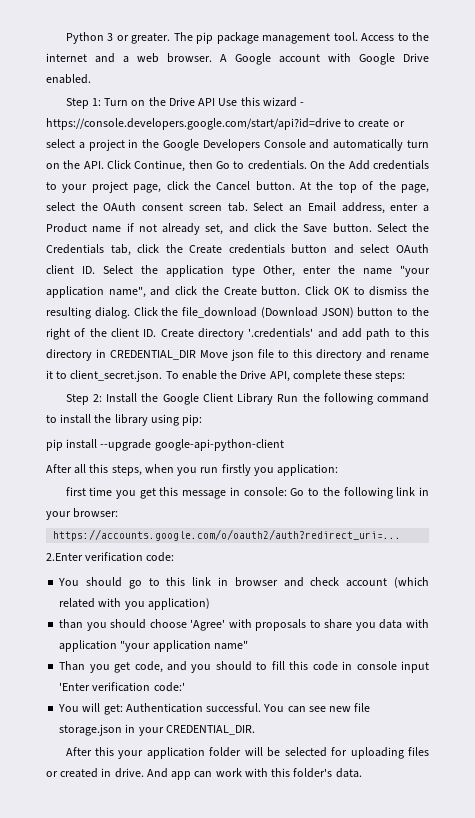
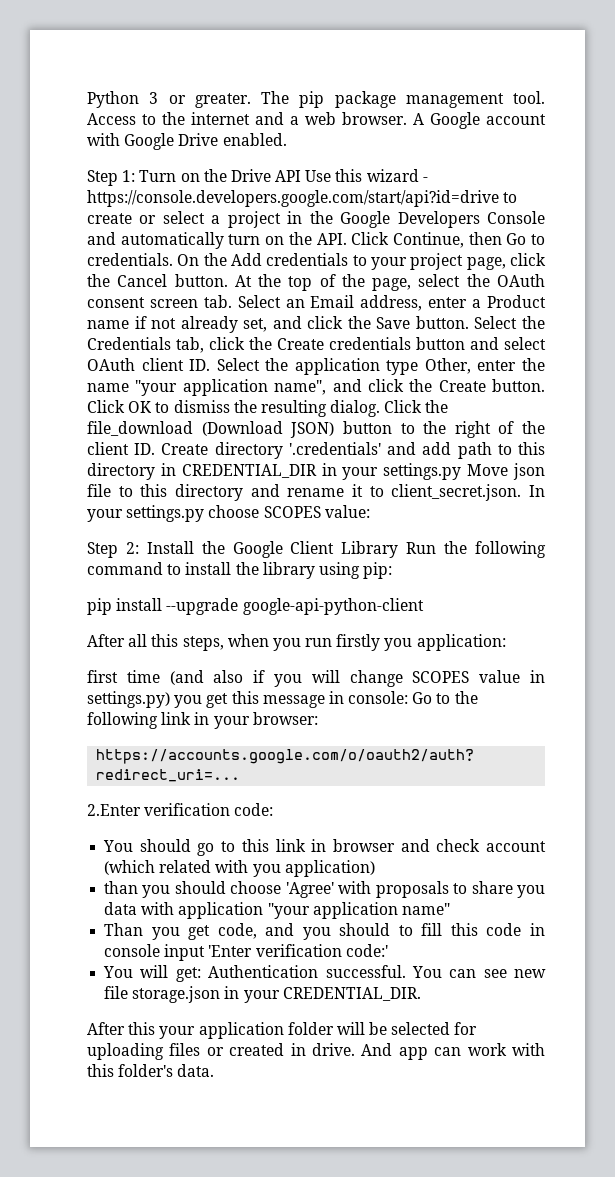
(196, 355) none -> [321,463,462,480] in your settings.py
[165,370,406,382] To enable the Drive API, complete these steps: -> [529,485,545,497] [87,505,370,522] In your settings.py choose SCOPES value:
(113, 491) none -> [169,670,545,687] [87,691,170,708] (and also if you will change SCOPES value in settings.py)

